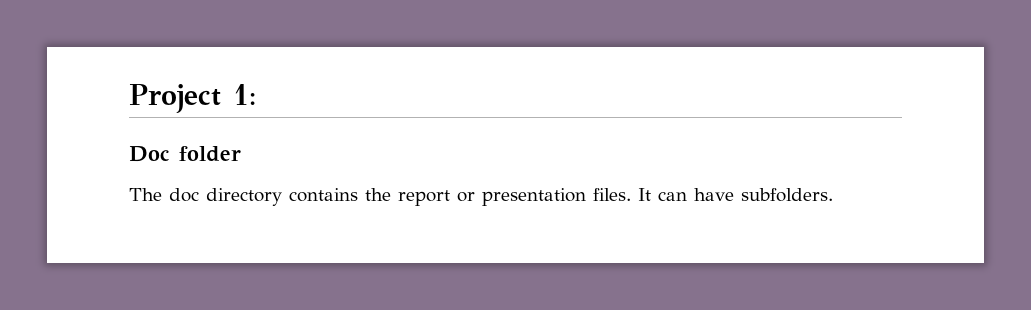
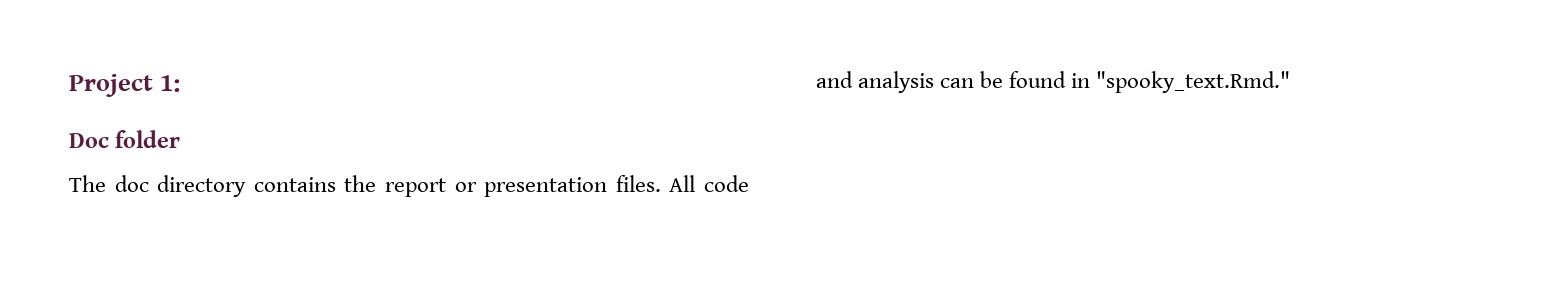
[638,188,833,202] It can have subfolders. -> [669,175,750,192] [816,71,1291,93] All code and analysis can be found in "spooky_text.Rmd."

